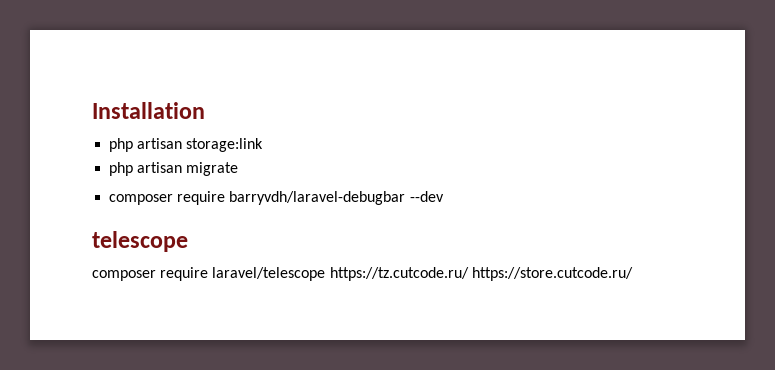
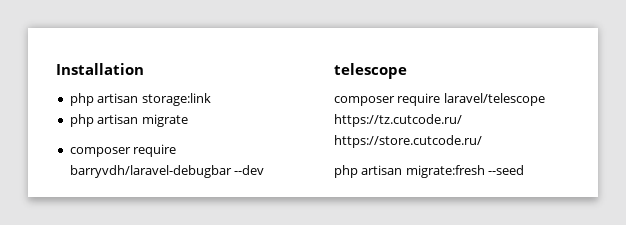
(633, 274) none -> [334,165,525,178] // php artisan migrate:fresh --seed

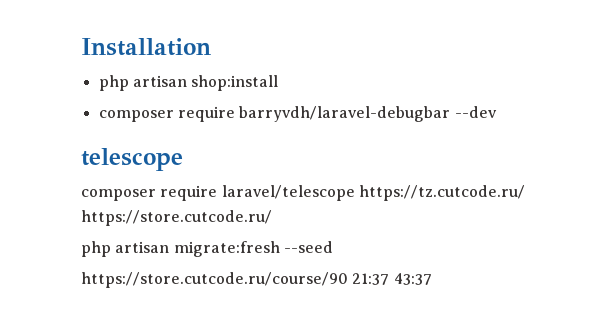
[141,93,211,106] [69,114,188,127] storage:link // php artisan migrate -> [191,75,279,91] shop:install
(525, 170) none -> [81,272,432,288] // https://store.cutcode.ru/course/90 21:37 43:37

